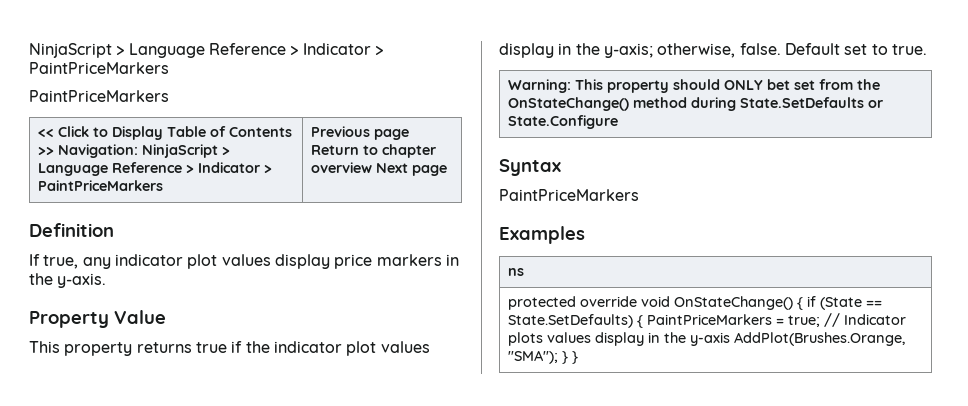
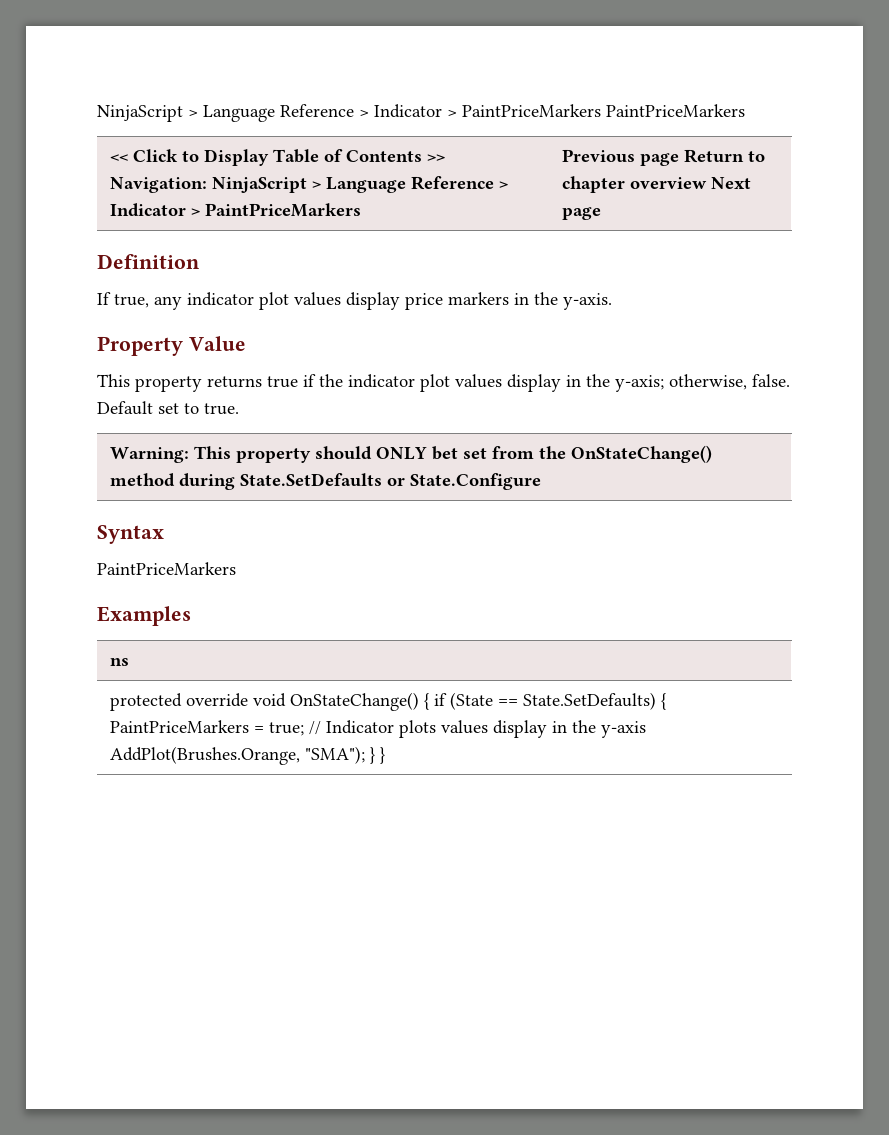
[29,43,383,58] [29,62,169,74] NinjaScript > Language Reference > Indicator > PaintPriceMarkers // -> [97,104,601,122] NinjaScript > Language Reference > Indicator > PaintPriceMarkers

